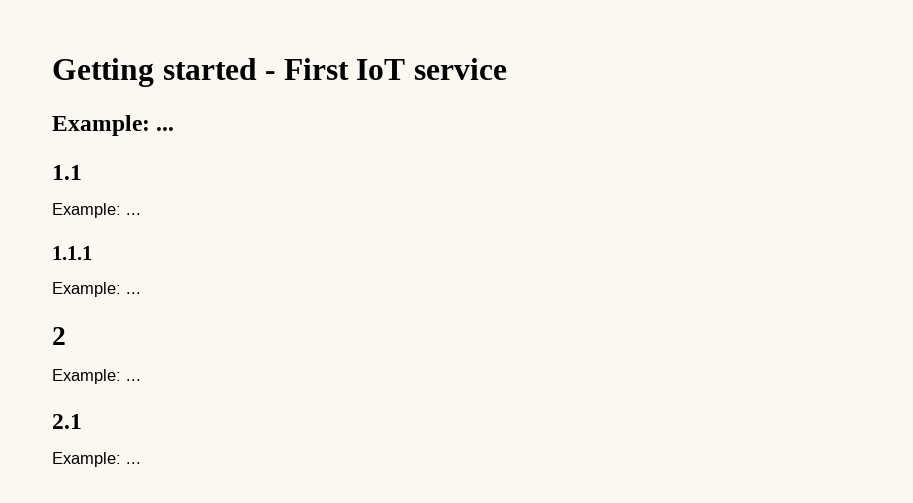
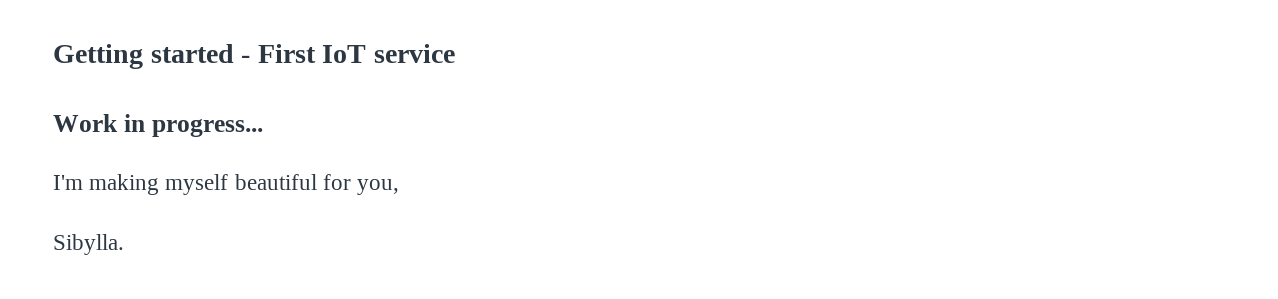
[52,115,175,136] [52,165,82,180] [52,203,141,218] [52,246,92,260] [52,282,141,297] [52,327,66,345] [52,369,141,384] [52,414,82,429] [52,452,141,467] Example: ... // 1.1 // Example: ... // 1.1.1 // Example: ... // 2 // Example: ... // 2.1 // Example: ... -> [53,114,263,137] [53,174,400,195] [53,234,124,255] Work in progress... // I'm making myself beautiful for you, // Sibylla.

